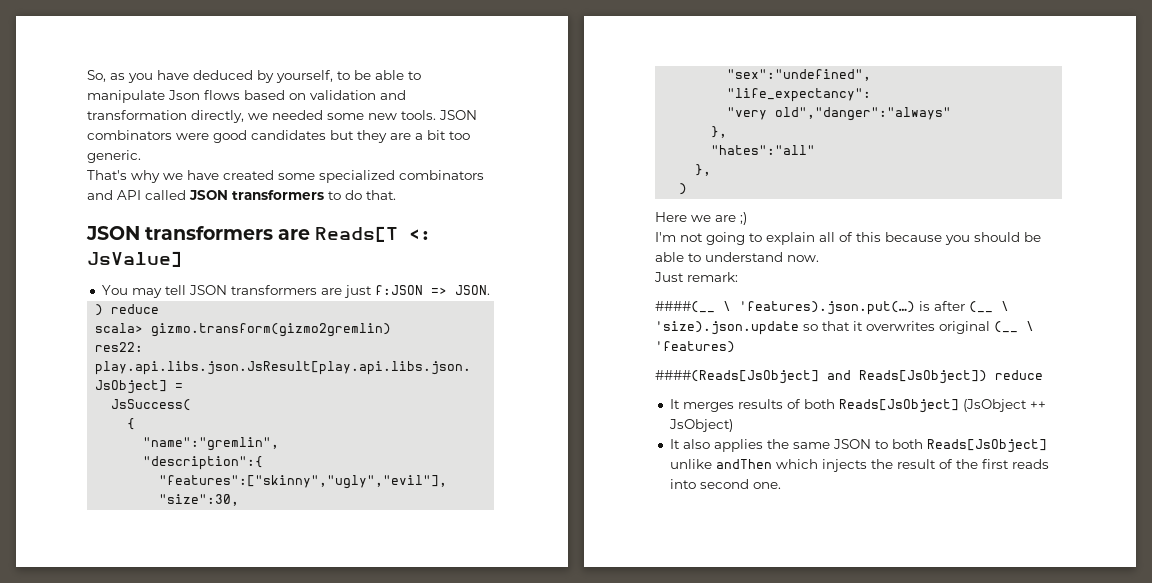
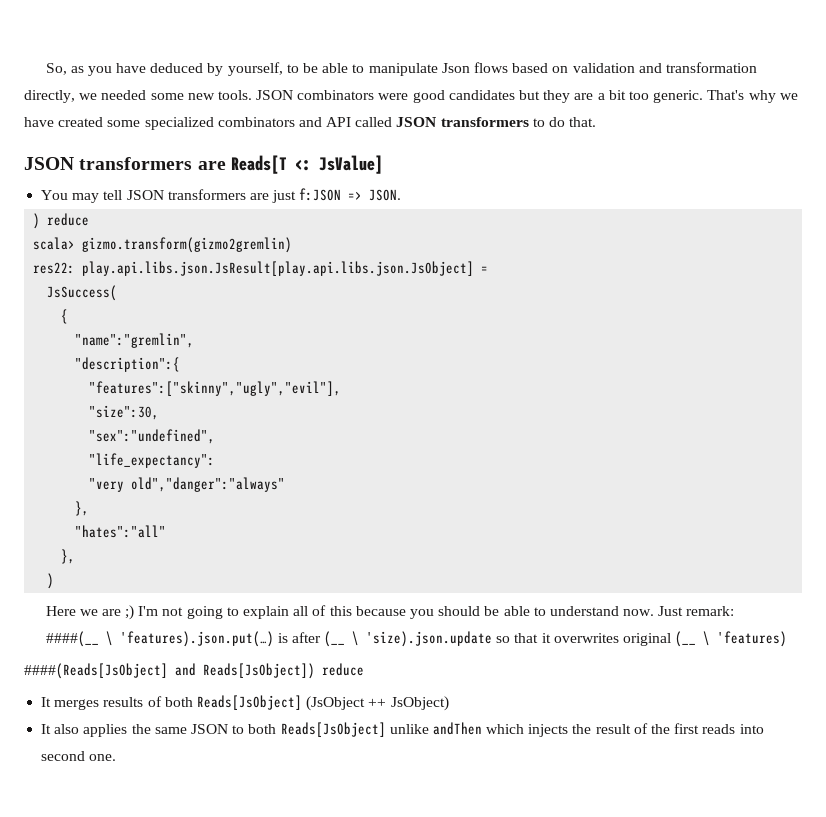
(141, 156) // -> (704, 96) none
(747, 218) // -> (135, 612) none
(819, 258) // -> (655, 612) none

